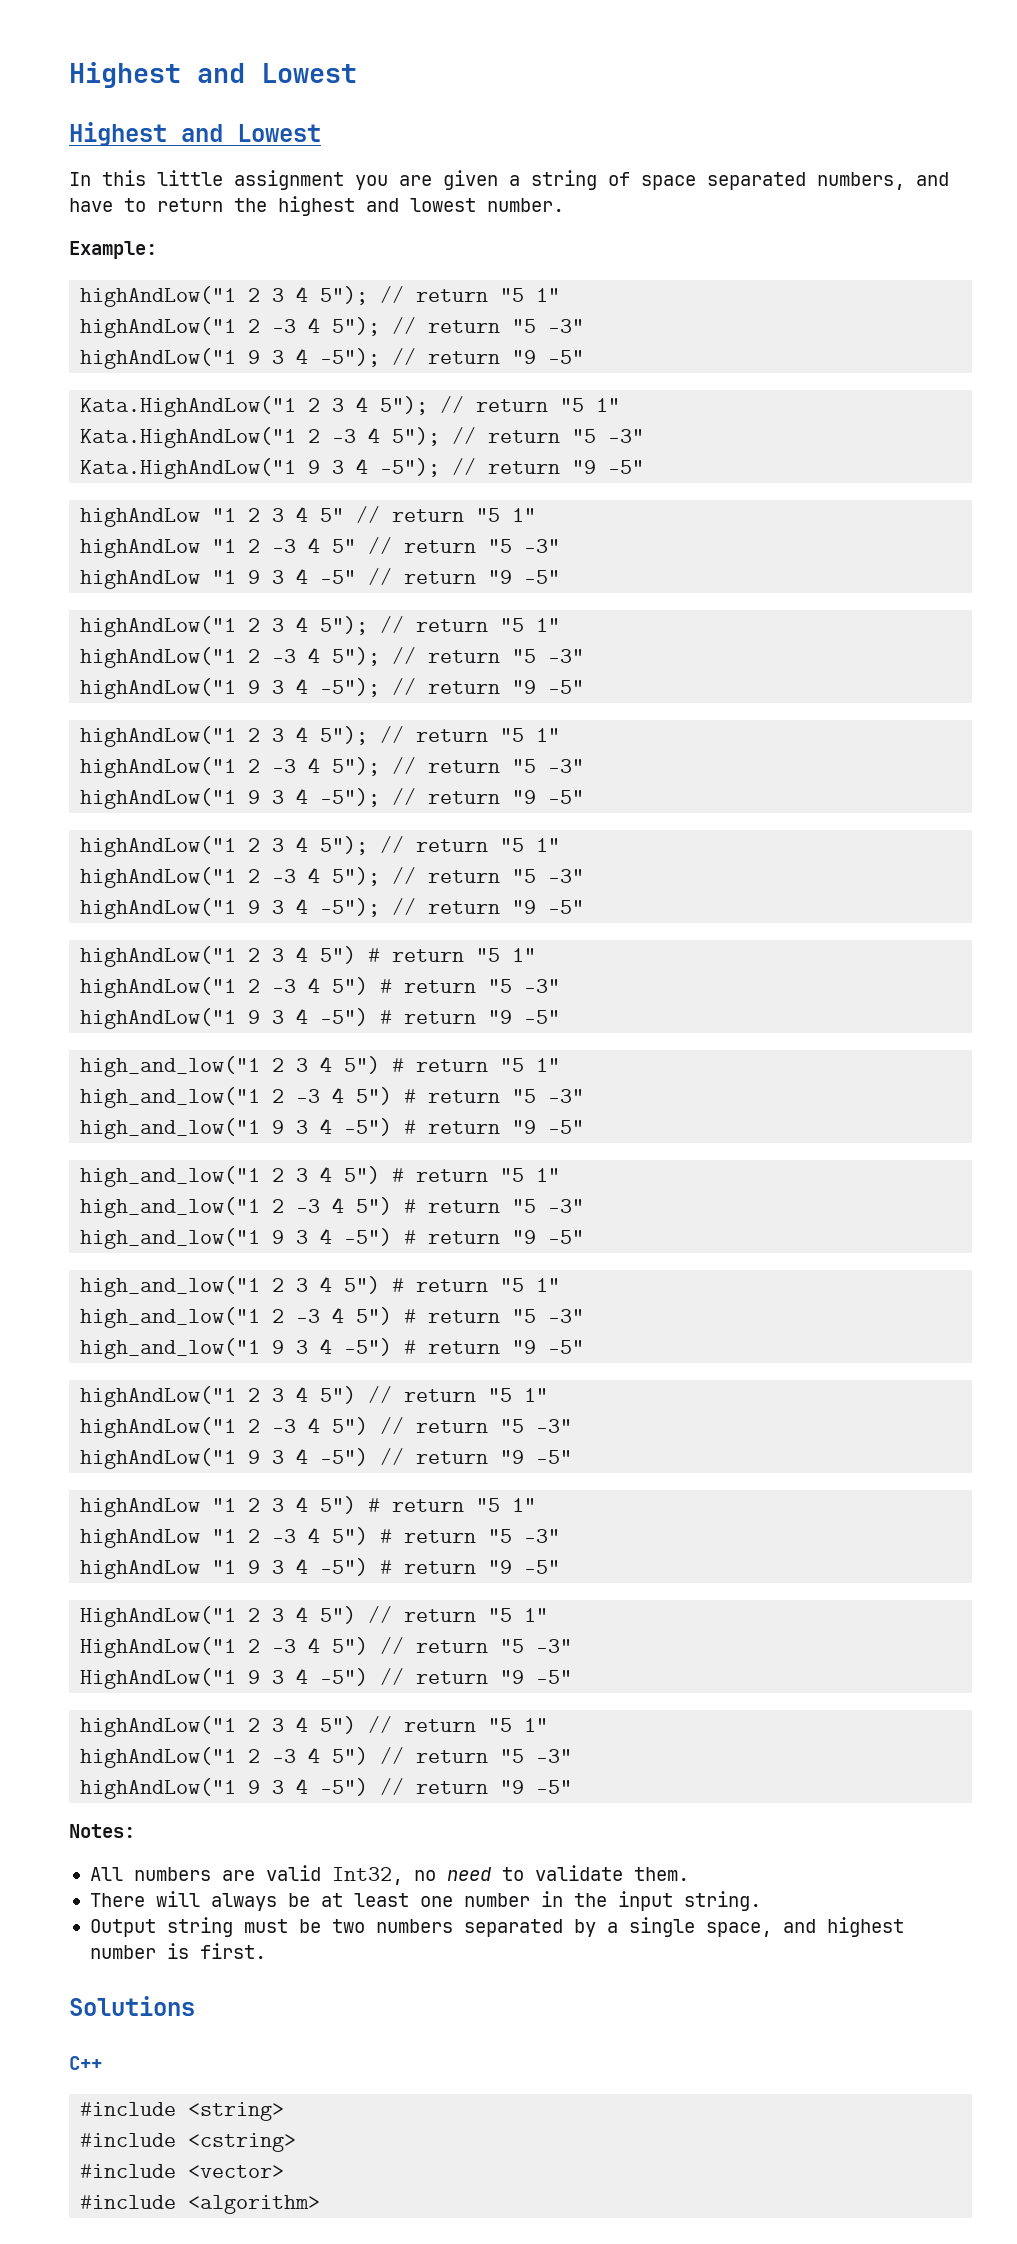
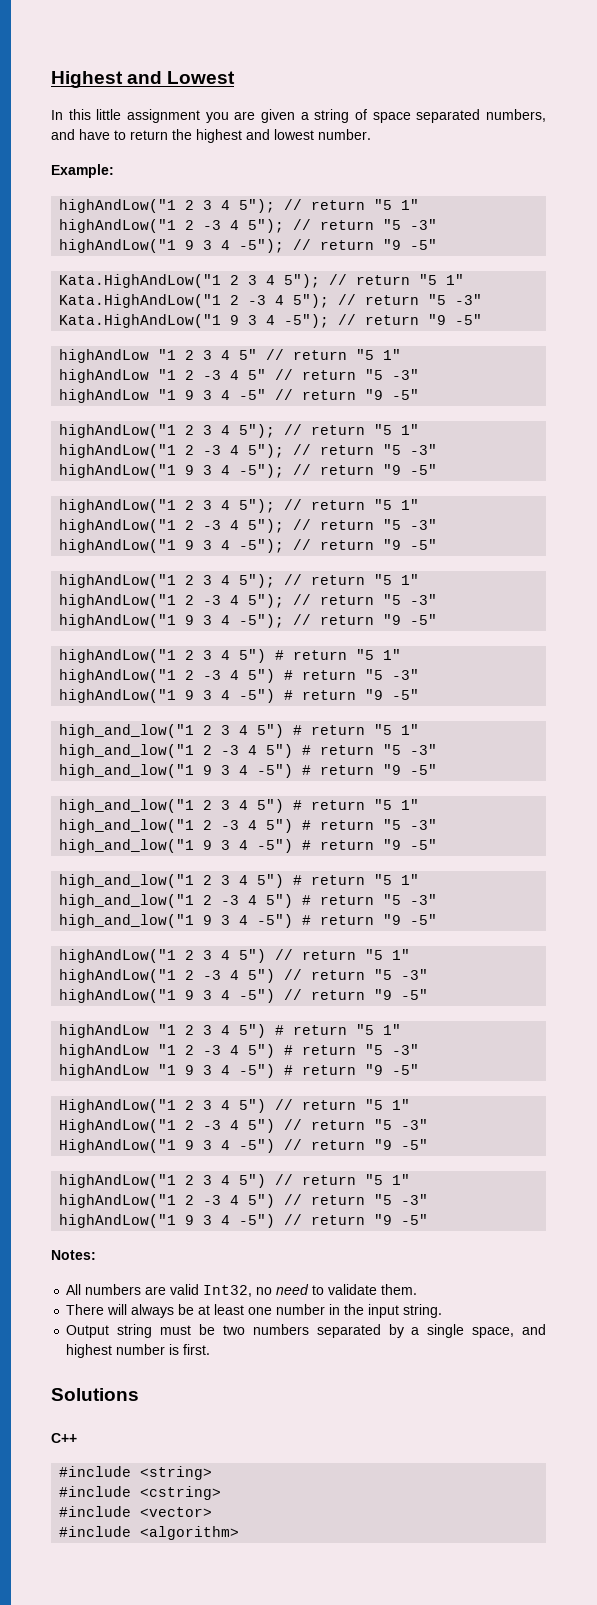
[69,62,357,88] [69,122,321,146] Highest and Lowest // Highest and Lowest -> [51,71,236,88] Highest and Lowest

